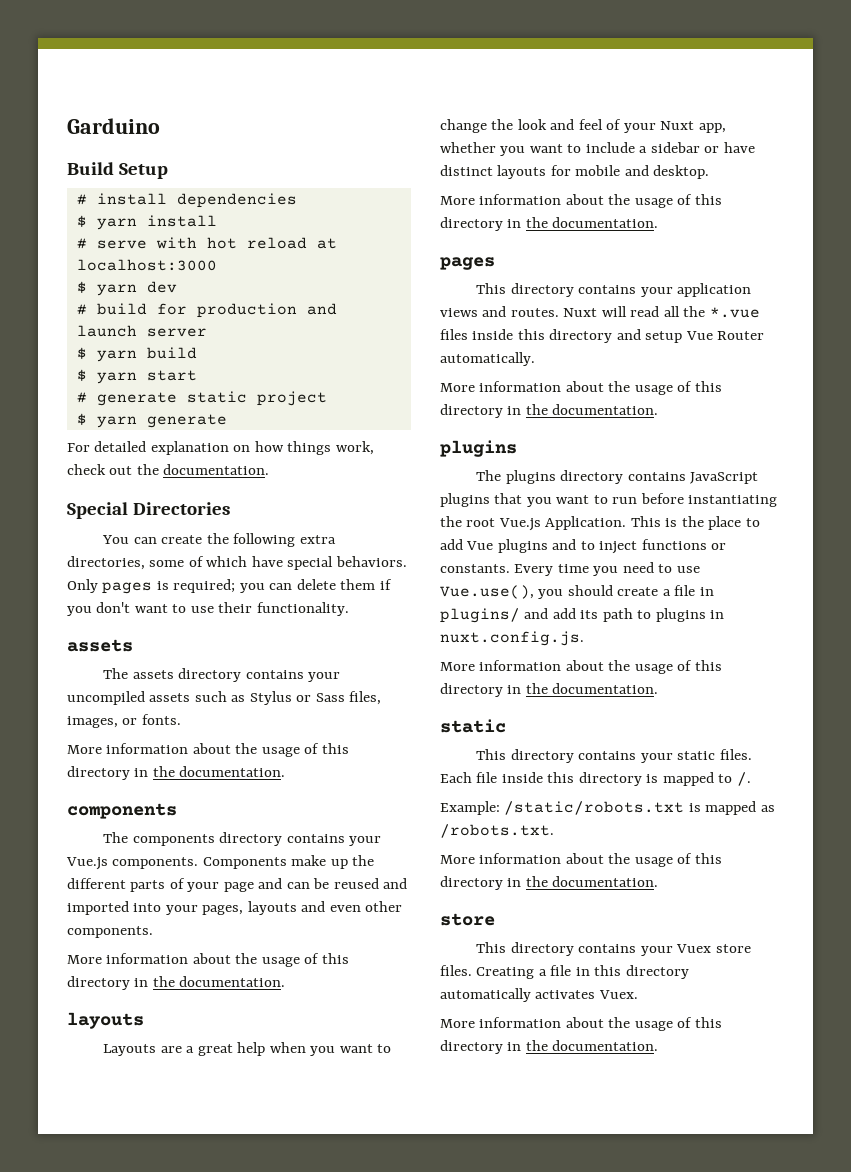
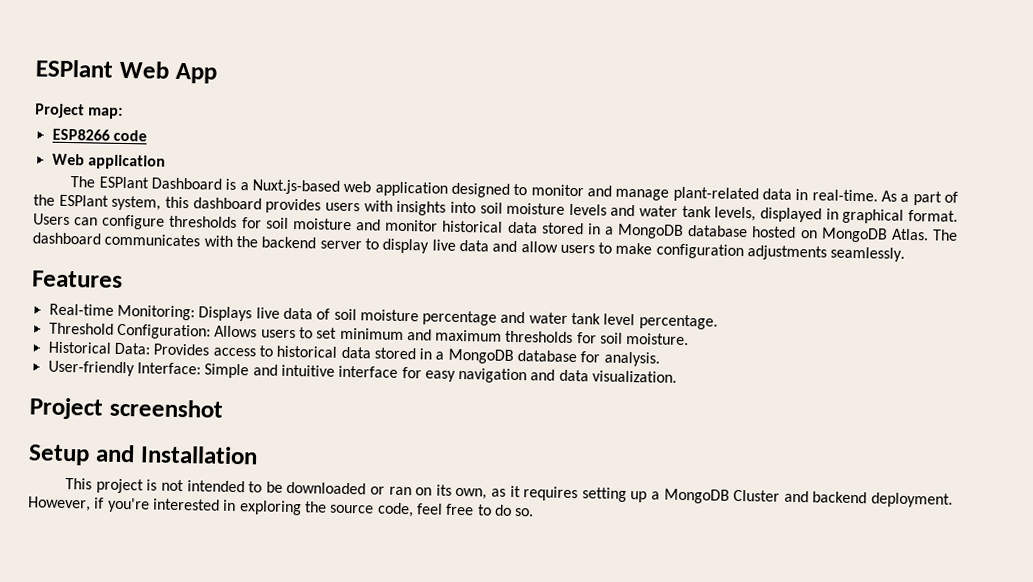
[67,118,160,134] [67,162,168,179] [76,193,297,208] [76,215,217,230] [76,237,337,249] [76,259,217,271] [76,281,177,296] [76,303,337,318] [76,325,207,337] [76,347,197,362] [76,369,197,384] [76,391,327,406] [76,413,227,428] [67,441,374,455] [67,464,270,475] [67,502,230,519] [102,533,336,547] [67,556,407,570] [67,579,392,594] [67,602,349,616] [67,639,133,652] [103,668,341,682] [67,691,382,705] [67,714,181,728] [67,743,349,757] [67,766,286,780] [67,803,177,819] [103,832,382,846] [66,855,375,870] [67,878,408,892] [67,901,403,915] [67,926,153,938] [67,953,349,967] [67,976,286,990] [67,1012,144,1029] [103,1042,392,1056] [440,119,726,133] [440,142,755,156] [440,165,710,179] [440,194,722,208] [440,217,659,231] [440,257,495,270] [476,283,752,297] [440,306,760,318] [440,329,765,343] [440,352,535,366] [440,381,722,395] [440,404,659,418] [440,440,517,457] [476,470,759,484] [440,493,778,507] [440,516,760,531] [440,539,727,554] [440,562,700,576] [440,585,714,599] [440,608,725,623] [440,631,584,646] [440,660,722,674] [440,683,659,697] [440,719,506,733] [476,749,752,763] [440,772,751,786] [440,801,775,815] [440,824,554,838] [440,853,722,867] [440,876,659,890] [440,913,495,926] [476,942,751,956] [440,965,689,979] [440,988,638,1002] [440,1017,722,1031] [440,1040,659,1054] Garduino // Build Setup // # install dependencies // $ yarn install // # serve with hot reload at localhost:3000 // $ yarn dev // # build for production and launch server // $ yarn build // $ yarn start // # generate static project // $ yarn generate // For detailed explanation on how things work, check out the documentation. // Special Directories // You can create the following extra directories, some of which have special behaviors. Only pages is required; you can delete them if you don't want to use their functionality. // assets // The assets directory contains your uncompiled assets such as Stylus or Sass files, images, or fonts. // More information about the usage of this directory in the documentation. // components // The components directory contains your Vue.js components. Components make up the different parts of your page and can be reused and imported into your pages, layouts and even other components. // More information about the usage of this directory in the documentation. // layouts // Layouts are a great help when you want to change the look and feel of your Nuxt app, whether you want to include a sidebar or have distinct layouts for mobile and desktop. // More information about the usage of this directory in the documentation. // pages // This directory contains your application views and routes. Nuxt will read all the *.vue files inside this directory and setup Vue Router automatically. // More information about the usage of this directory in the documentation. // plugins // The plugins directory contains JavaScript plugins that you want to run before instantiating the root Vue.js Application. This is the place to add Vue plugins and to inject functions or constants. Every time you need to use Vue.use(), you should create a file in plugins/ and add its path to plugins in nuxt.config.js. // More information about the usage of this directory in the documentation. // static // This directory contains your static files. Each file inside this directory is mapped to /. // Example: /static/robots.txt is mapped as /robots.txt. // More information about the usage of this directory in the documentation. // store // This directory contains your Vuex store files. Creating a file in this directory automatically activates Vuex. // More information about the usage of this directory in the documentation. -> [35,59,218,84] [35,103,124,119] [51,128,147,142] [51,153,166,170] [70,176,958,206] [33,194,958,224] [33,213,958,243] [32,232,906,262] [32,270,123,288] [48,303,718,330] [48,322,690,346] [47,341,660,367] [47,360,678,384] [29,397,223,420] [28,444,258,466] [65,478,954,508] [28,496,535,518] ESPlant Web App // Project map: // ESP8266 code // Web application // The ESPlant Dashboard is a Nuxt.js-based web application designed to monitor and manage plant-related data in real-time. As a part of the ESPlant system, this dashboard provides users with insights into soil moisture levels and water tank levels, displayed in graphical format. Users can configure thresholds for soil moisture and monitor historical data stored in a MongoDB database hosted on MongoDB Atlas. The dashboard communicates with the backend server to display live data and allow users to make configuration adjustments seamlessly. // Features // Real-time Monitoring: Displays live data of soil moisture percentage and water tank level percentage. // Threshold Configuration: Allows users to set minimum and maximum thresholds for soil moisture. // Historical Data: Provides access to historical data stored in a MongoDB database for analysis. // User-friendly Interface: Simple and intuitive interface for easy navigation and data visualization. // Project screenshot // Setup and Installation // This project is not intended to be downloaded or ran on its own, as it requires setting up a MongoDB Cluster and backend deployment. However, if you're interested in exploring the source code, feel free to do so.

